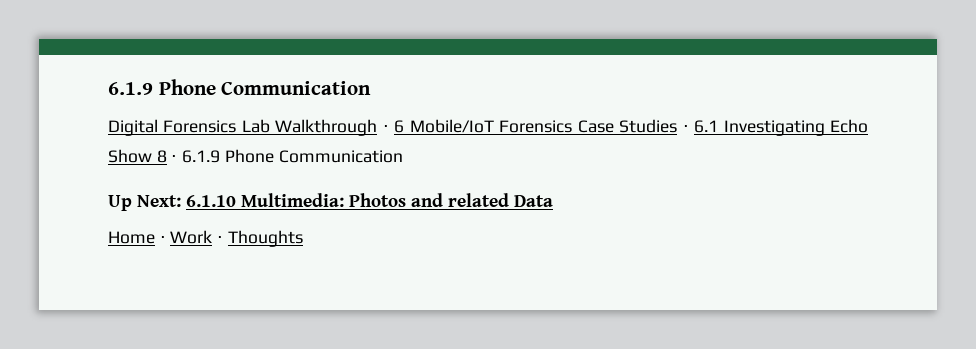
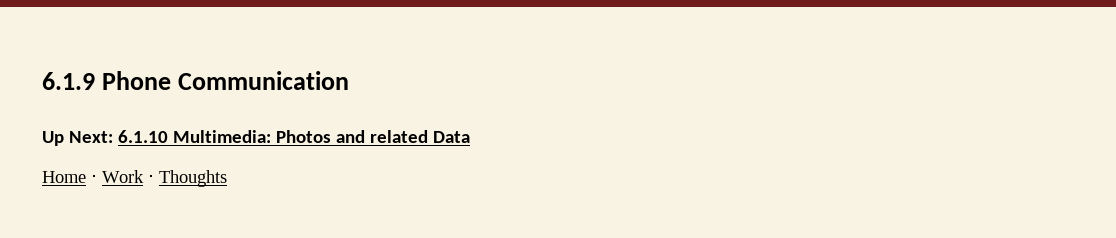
[108,79,372,95] [108,119,868,136] [108,149,403,163] 6.1.9 Phone Communication // Digital Forensics Lab Walkthrough ⋅ 6 Mobile/IoT Forensics Case Studies ⋅ 6.1 Investigating Echo Show 8 ⋅ 6.1.9 Phone Communication -> [42,71,350,90] 6.1.9 Phone Communication

